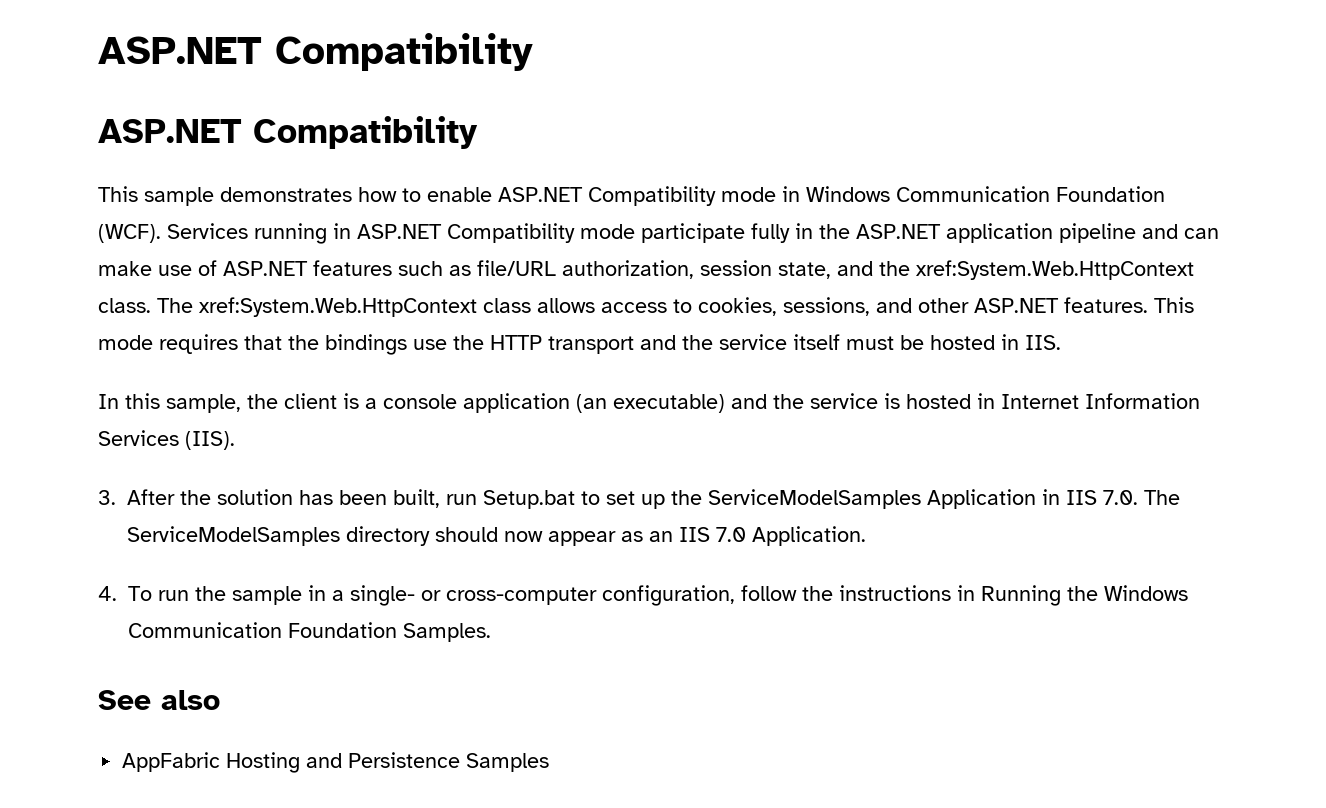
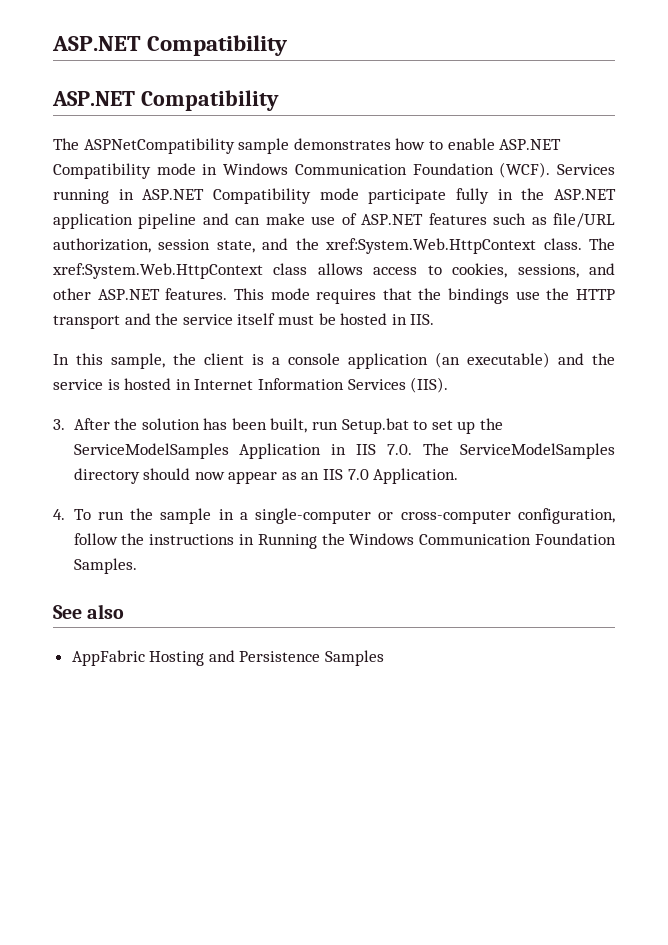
[98,186,138,202] This -> [53,138,235,154] The ASPNetCompatibility
[350,585,415,606] single- -> [255,508,372,524] single-computer

